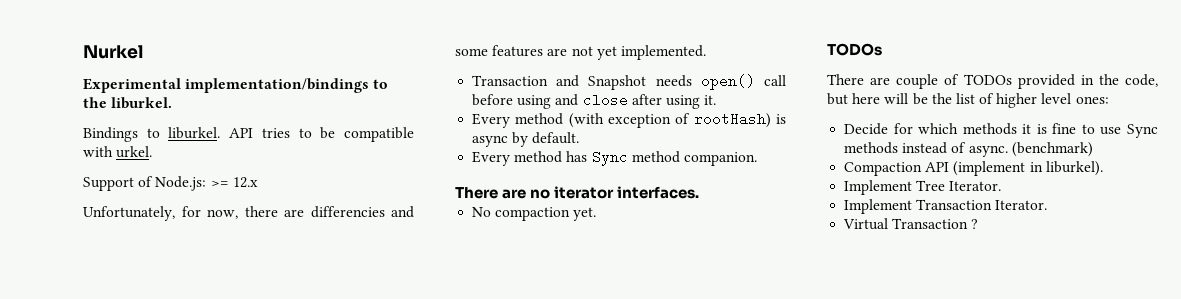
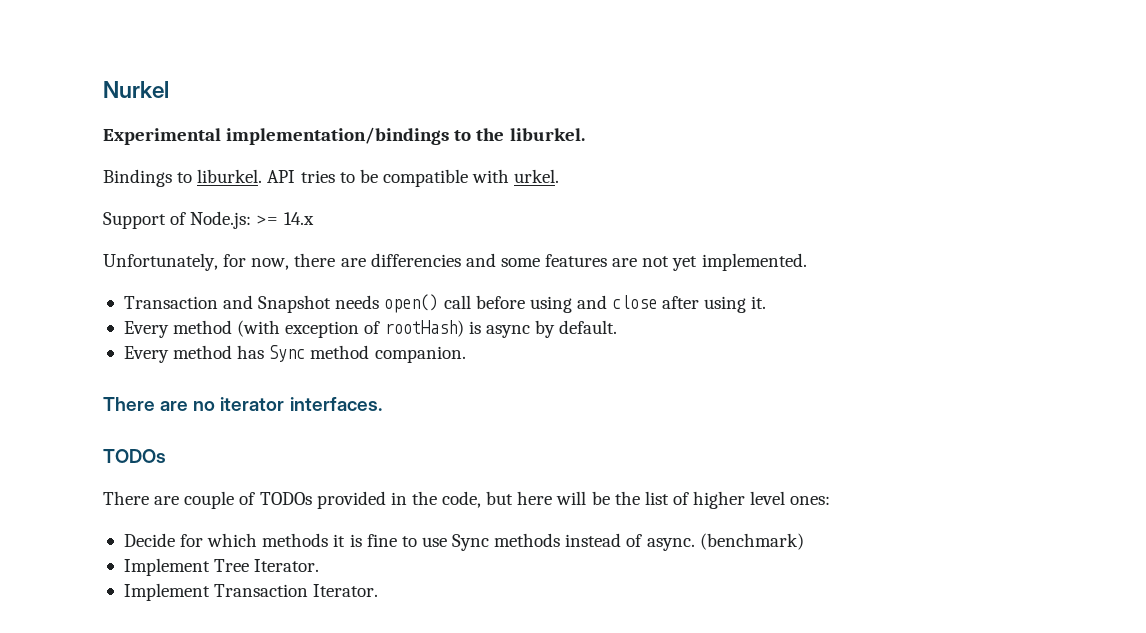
[232,177,258,188] 12.x -> [283,212,314,225] 14.x
[472,207,597,221] // No compaction yet. -> (382, 404) none
[844,161,1103,176] // Compaction API (implement in liburkel). -> (804, 541) none
[843,218,979,230] // Virtual Transaction ? -> (379, 590) none

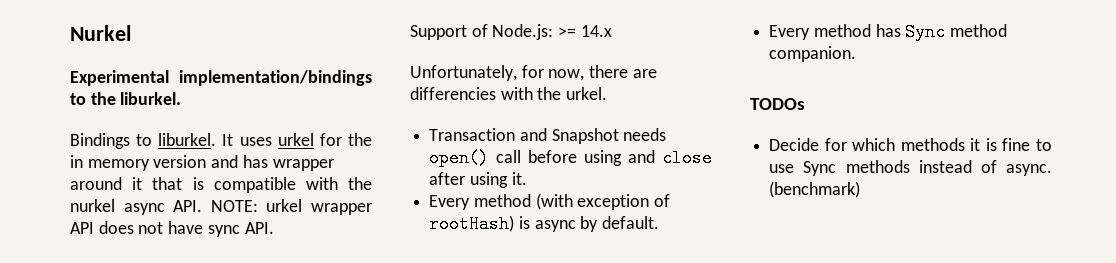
[267,169,560,187] API tries to be compatible with urkel. -> [222,133,372,146] [70,155,334,171] [70,177,372,193] [70,199,372,215] [70,221,274,237] It uses urkel for the in memory version and has wrapper around it that is compatible with the nurkel async API. NOTE: urkel wrapper API does not have sync API.
[465,253,807,271] and some features are not yet implemented. -> [500,87,608,100] with the urkel.
[103,397,382,411] [103,449,166,463] [103,491,831,509] There are no iterator interfaces. // TODOs // There are couple of TODOs provided in the code, but here will be the list of higher level ones: -> [750,98,805,110] TODOs
[123,558,320,576] [123,583,379,601] // Implement Tree Iterator. // Implement Transaction Iterator. -> (861, 189) none

